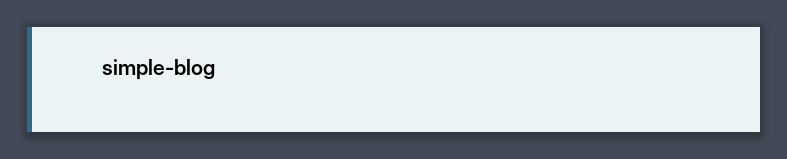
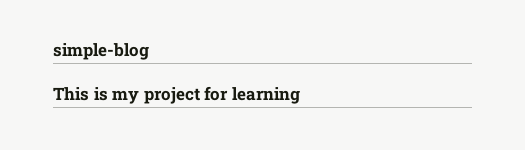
(215, 69) none -> [53,86,300,104] // This is my project for learning

